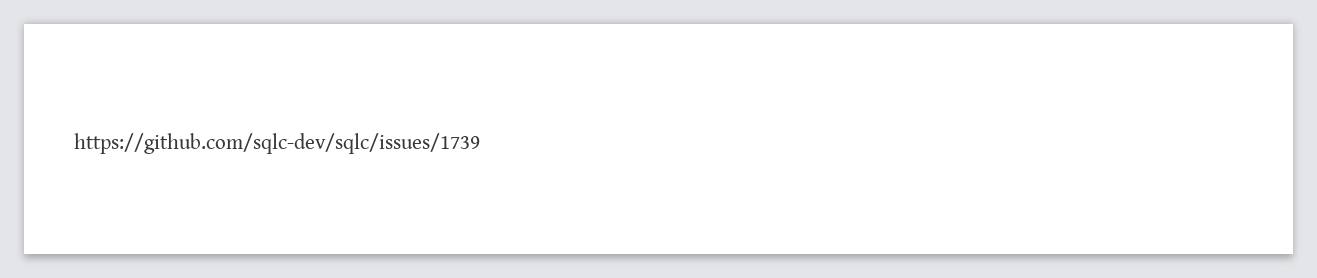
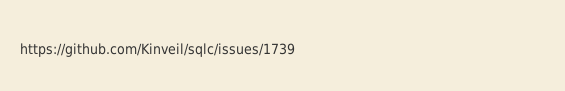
[74,133,480,154] https://github.com/sqlc-dev/sqlc/issues/1739 -> [20,43,295,57] https://github.com/Kinveil/sqlc/issues/1739

